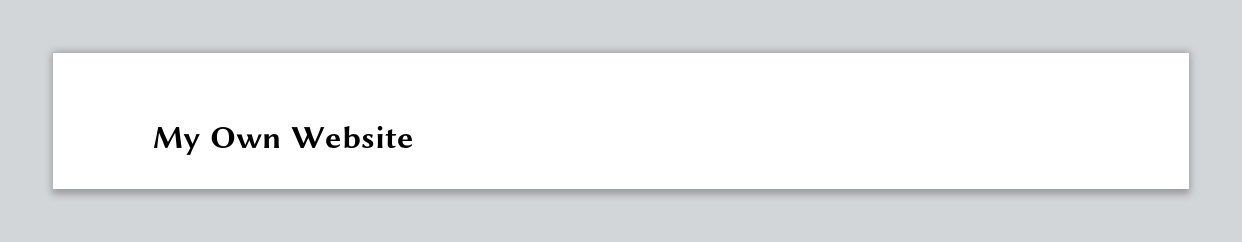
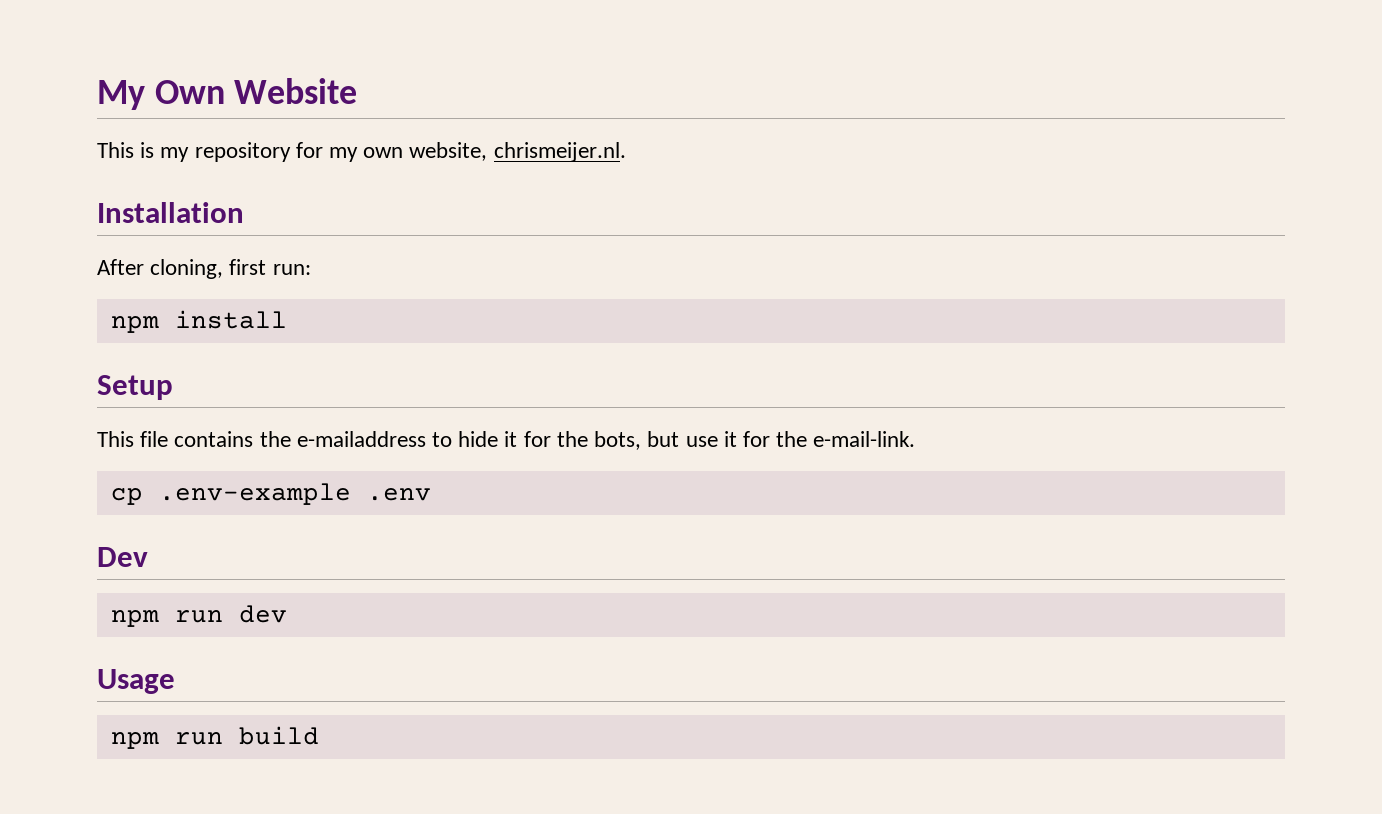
(414, 137) none -> [97,142,626,162] [97,202,244,223] [97,259,311,279] [110,310,287,333] [97,375,173,400] [97,431,916,450] [110,483,431,505] [97,547,148,567] [110,605,287,627] [97,669,175,694] [110,726,319,749] // This is my repository for my own website, chrismeijer.nl. // Installation // After cloning, first run: // npm install // Setup // This file contains the e-mailaddress to hide it for the bots, but use it for the e-mail-link. // cp .env-example .env // Dev // npm run dev // Usage // npm run build

